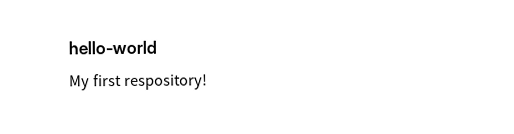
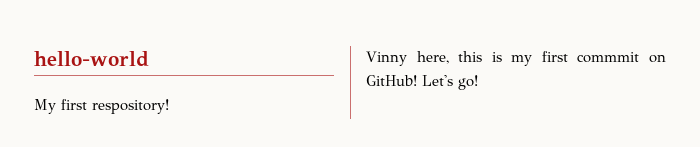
(208, 81) none -> [366,51,666,66] [366,75,478,90] // Vinny here, this is my first commmit on GitHub! Let's go!

